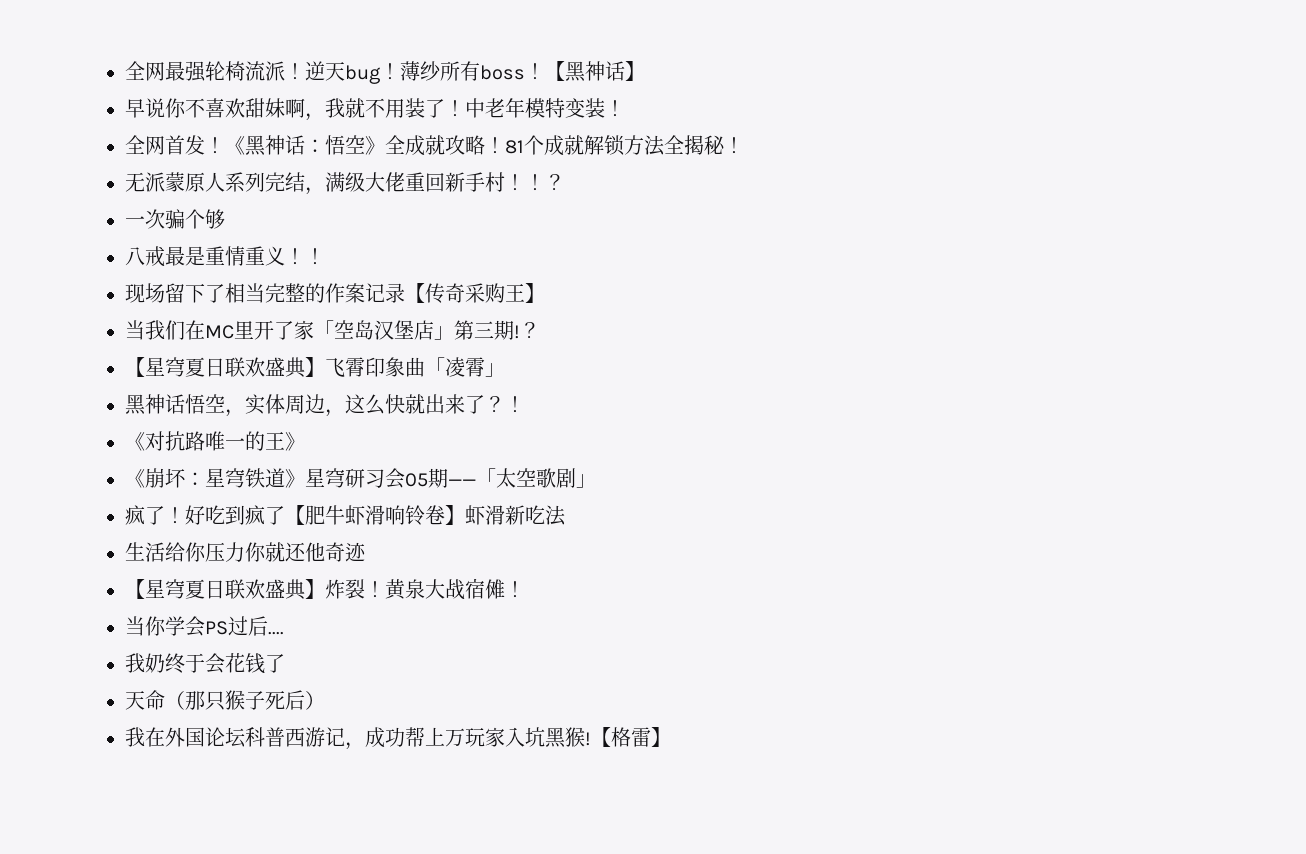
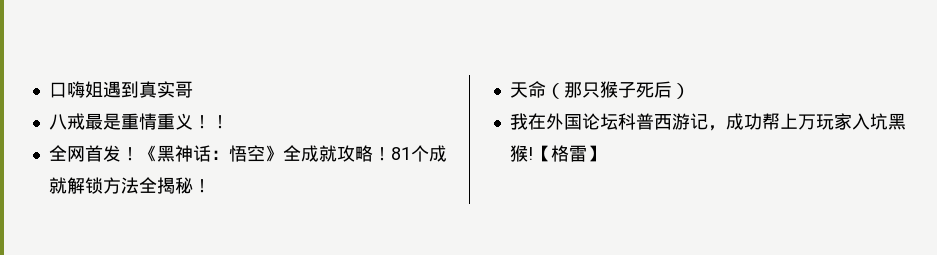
[125,61,645,84] [125,98,605,121] 全网最强轮椅流派！逆天bug！薄纱所有boss！【黑神话】 // 早说你不喜欢甜妹啊，我就不用装了！中老年模特变装 -> [48,81,193,98] [48,113,211,130] 口嗨姐遇到真实哥 // 八戒最是重情重义！
[125,172,565,195] [125,209,225,229] [125,246,325,267] [125,283,545,303] [125,320,540,340] [125,357,505,378] [125,394,525,417] [125,431,305,451] [125,468,596,489] [125,505,566,526] [125,542,366,562] [125,578,525,600] [125,616,284,637] [125,653,285,674] // 无派蒙原人系列完结，满级大佬重回新手村！！？ // 一次骗个够 // 八戒最是重情重义！！ // 现场留下了相当完整的作案记录【传奇采购王】 // 当我们在MC里开了家「空岛汉堡店」第三期!？ // 【星穹夏日联欢盛典】飞霄印象曲「凌霄」 // 黑神话悟空，实体周边，这么快就出来了？！ // 《对抗路唯一的王》 // 《崩坏：星穹铁道》星穹研习会05期——「太空歌剧」 // 疯了！好吃到疯了【肥牛虾滑响铃卷】虾滑新吃法 // 生活给你压力你就还他奇迹 // 【星穹夏日联欢盛典】炸裂！黄泉大战宿傩！ // 当你学会PS过后.... // 我奶终于会花钱了 -> (211, 186) none

